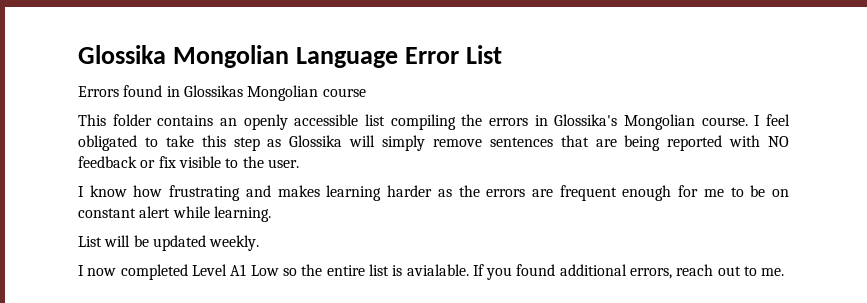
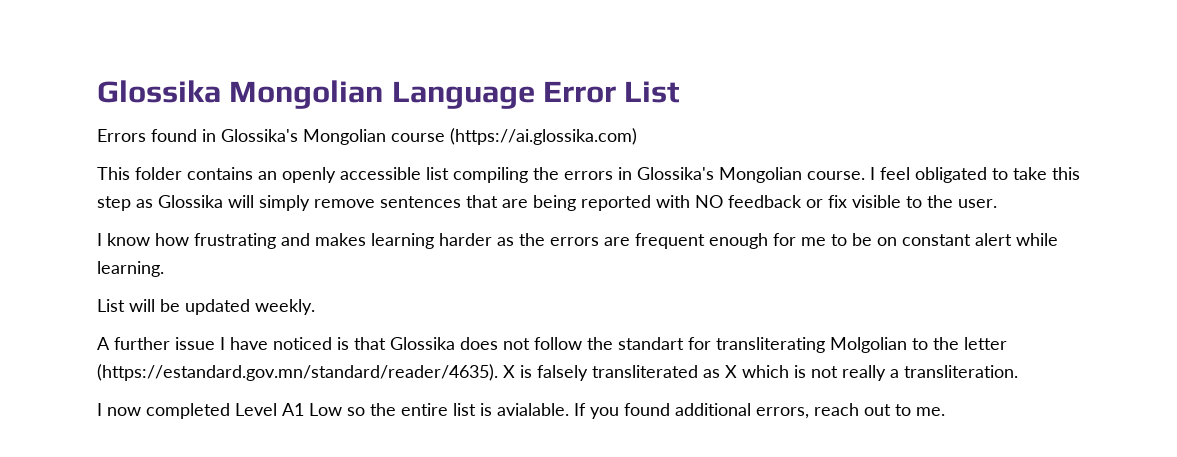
[183,85,243,97] Glossikas -> [221,129,298,142] Glossika's
(366, 92) none -> [450,128,637,145] (https://ai.glossika.com)
(260, 243) none -> [97,337,1007,353] [97,364,1018,381] // A further issue I have noticed is that Glossika does not follow the standart for transliterating Molgolian to the letter (https://estandard.gov.mn/standard/reader/4635). Х is falsely transliterated as X which is not really a transliteration.

